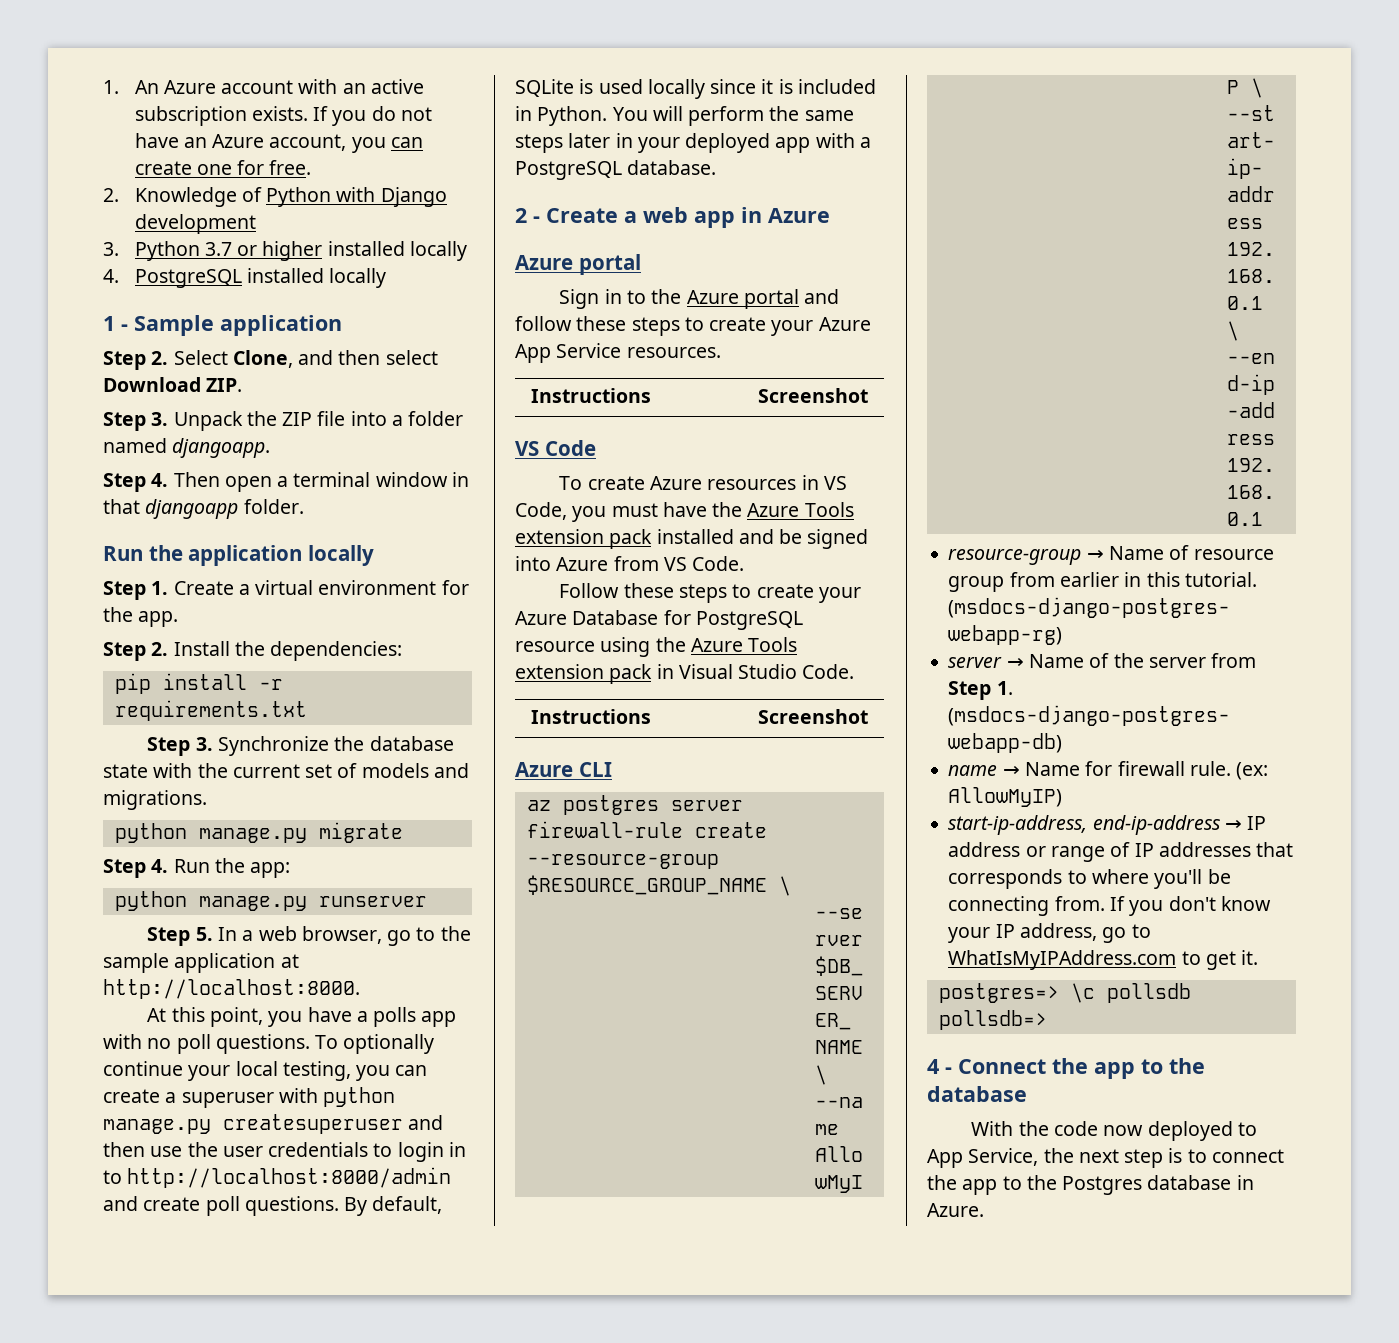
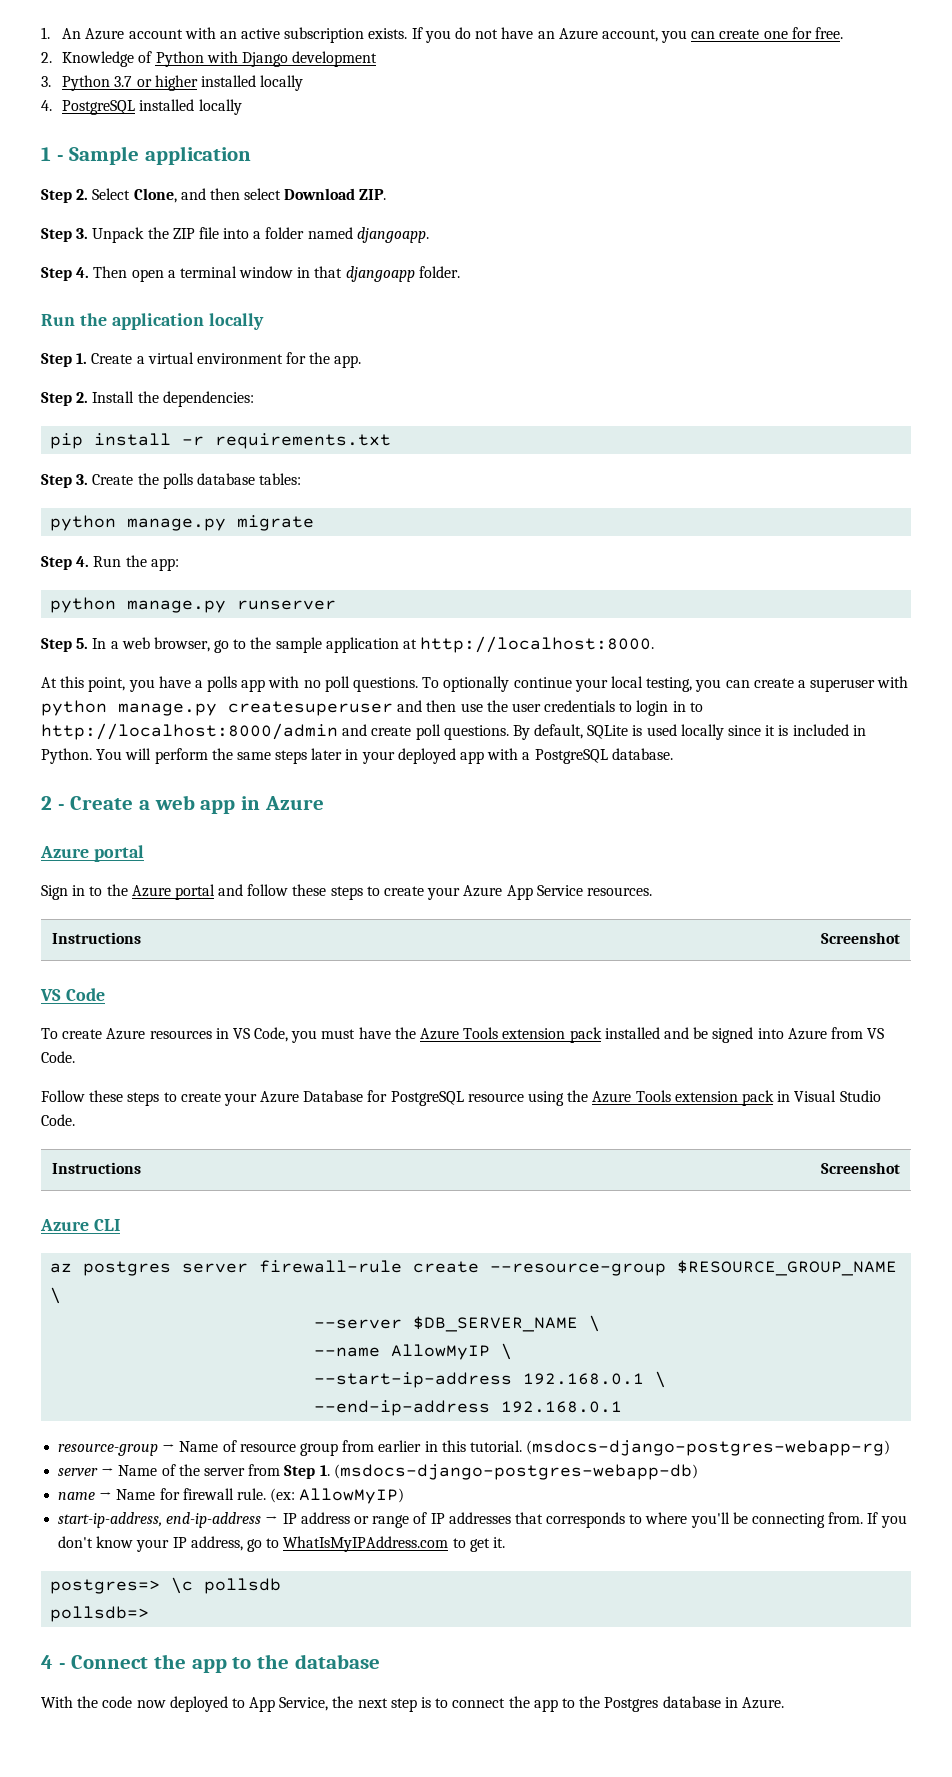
[217,736,454,756] [103,763,469,778] [103,790,207,810] Synchronize the database state with the current set of models and migrations. -> [92,473,302,489] Create the polls database tables:

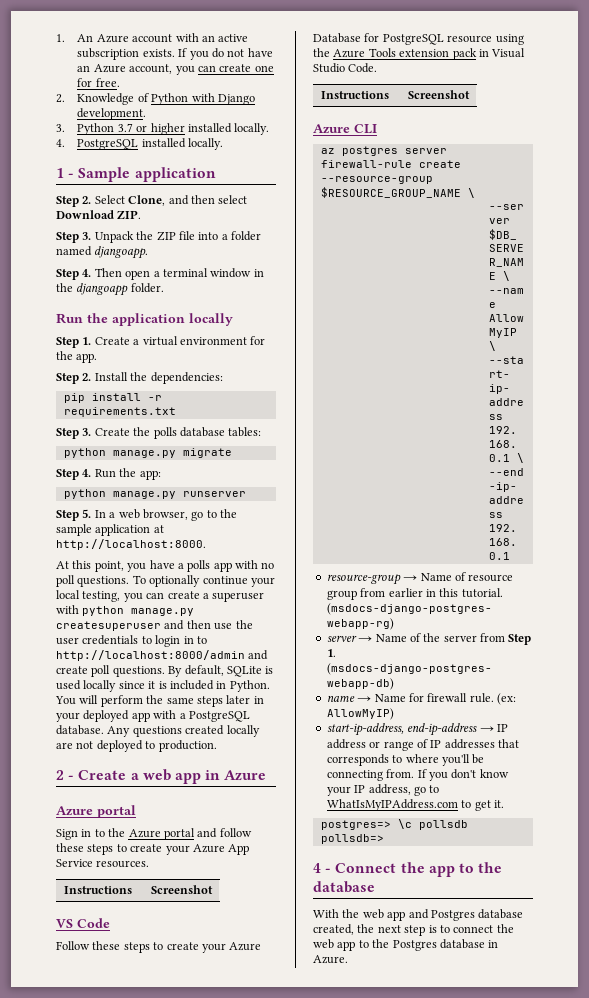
[292,51,378,67] development -> [77,108,147,120] development.
[260,75,304,91] locally -> [234,123,270,135] locally.
[198,99,242,115] locally -> [188,138,224,150] locally.
[314,266,343,278] that -> [56,283,73,292] the
(673, 754) none -> [107,725,260,737] [56,740,217,752] Any questions created locally are not deployed to production.
[41,1027,885,1043] [41,1051,75,1063] // To create Azure resources in VS Code, you must have the Azure Tools extension pack installed and be signed into Azure from VS Code. -> (110, 923) none
[102,1696,329,1712] code now deployed to App Service, -> [362,909,524,921] [313,924,354,935] web app and Postgres database created,
(530, 1702) none -> [313,939,334,949] web

